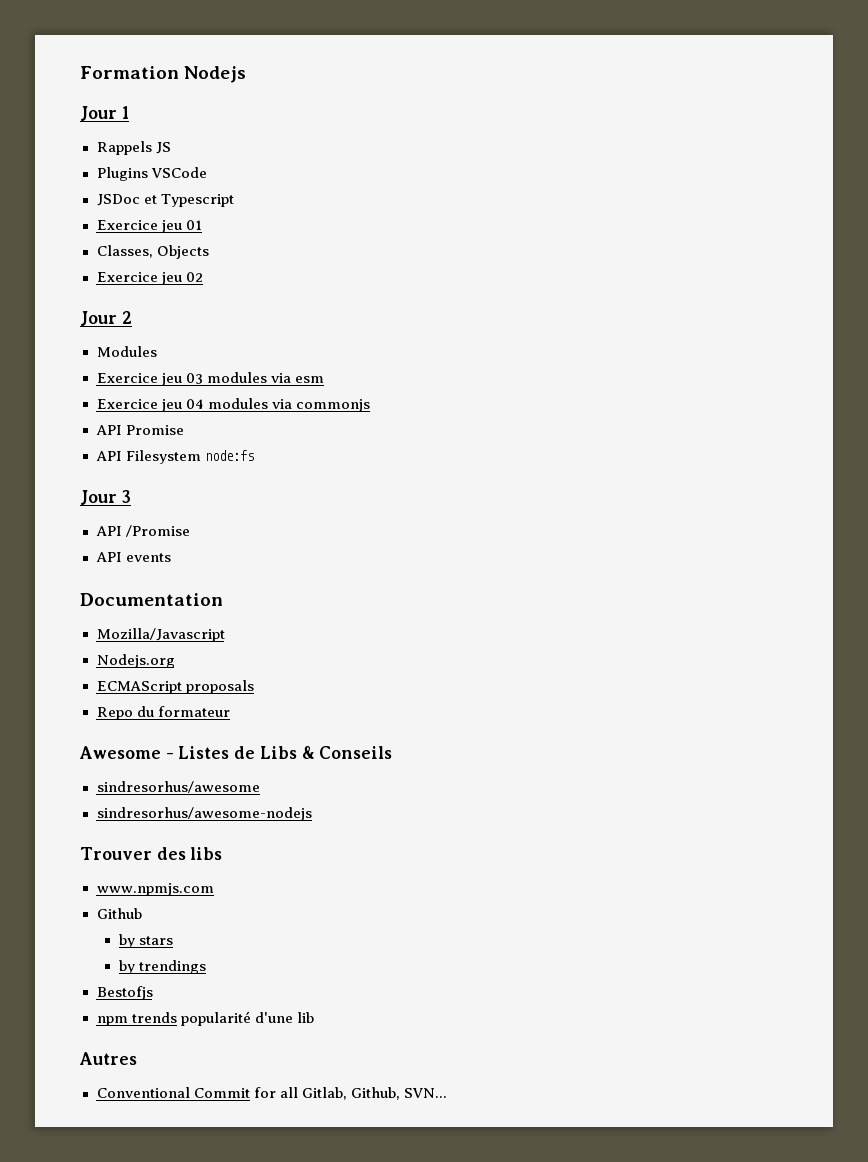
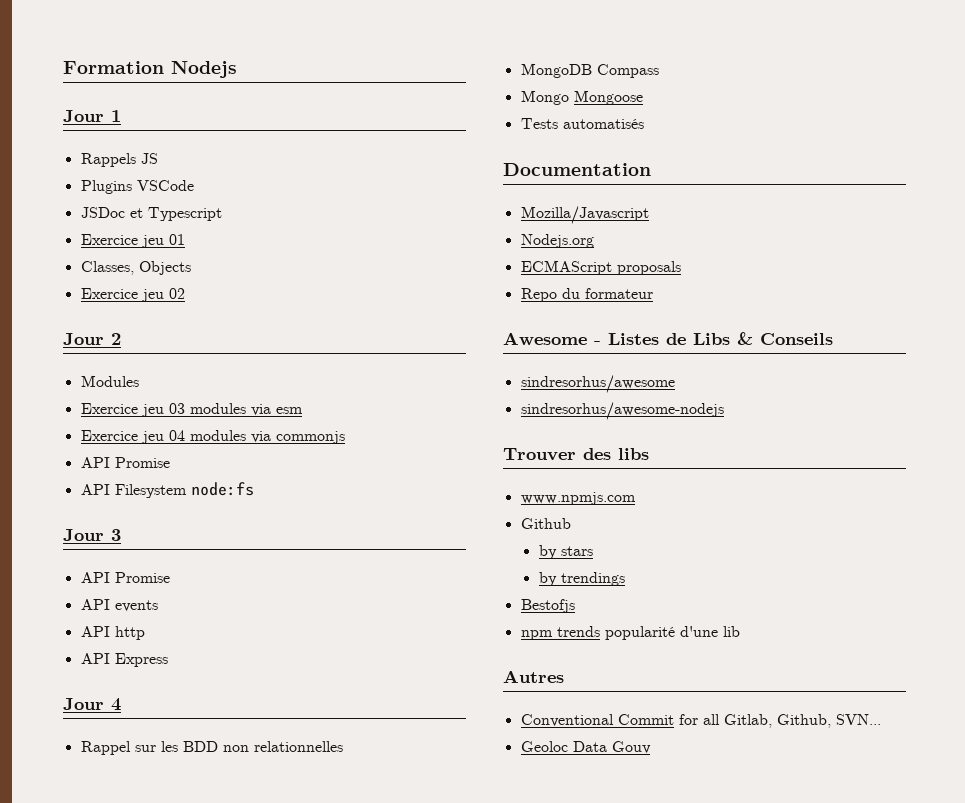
[125,525,190,537] /Promise -> [114,572,170,583] Promise
(171, 557) none -> [80,626,145,640] [80,653,168,667] [63,698,121,711] [80,741,343,755] [520,63,659,78] [520,90,643,105] [520,118,644,129] // API http // API Express // Jour 4 // Rappel sur les BDD non relationnelles // MongoDB Compass // Mongo Mongoose // Tests automatisés
(447, 1093) none -> [520,741,651,754] // Geoloc Data Gouv

